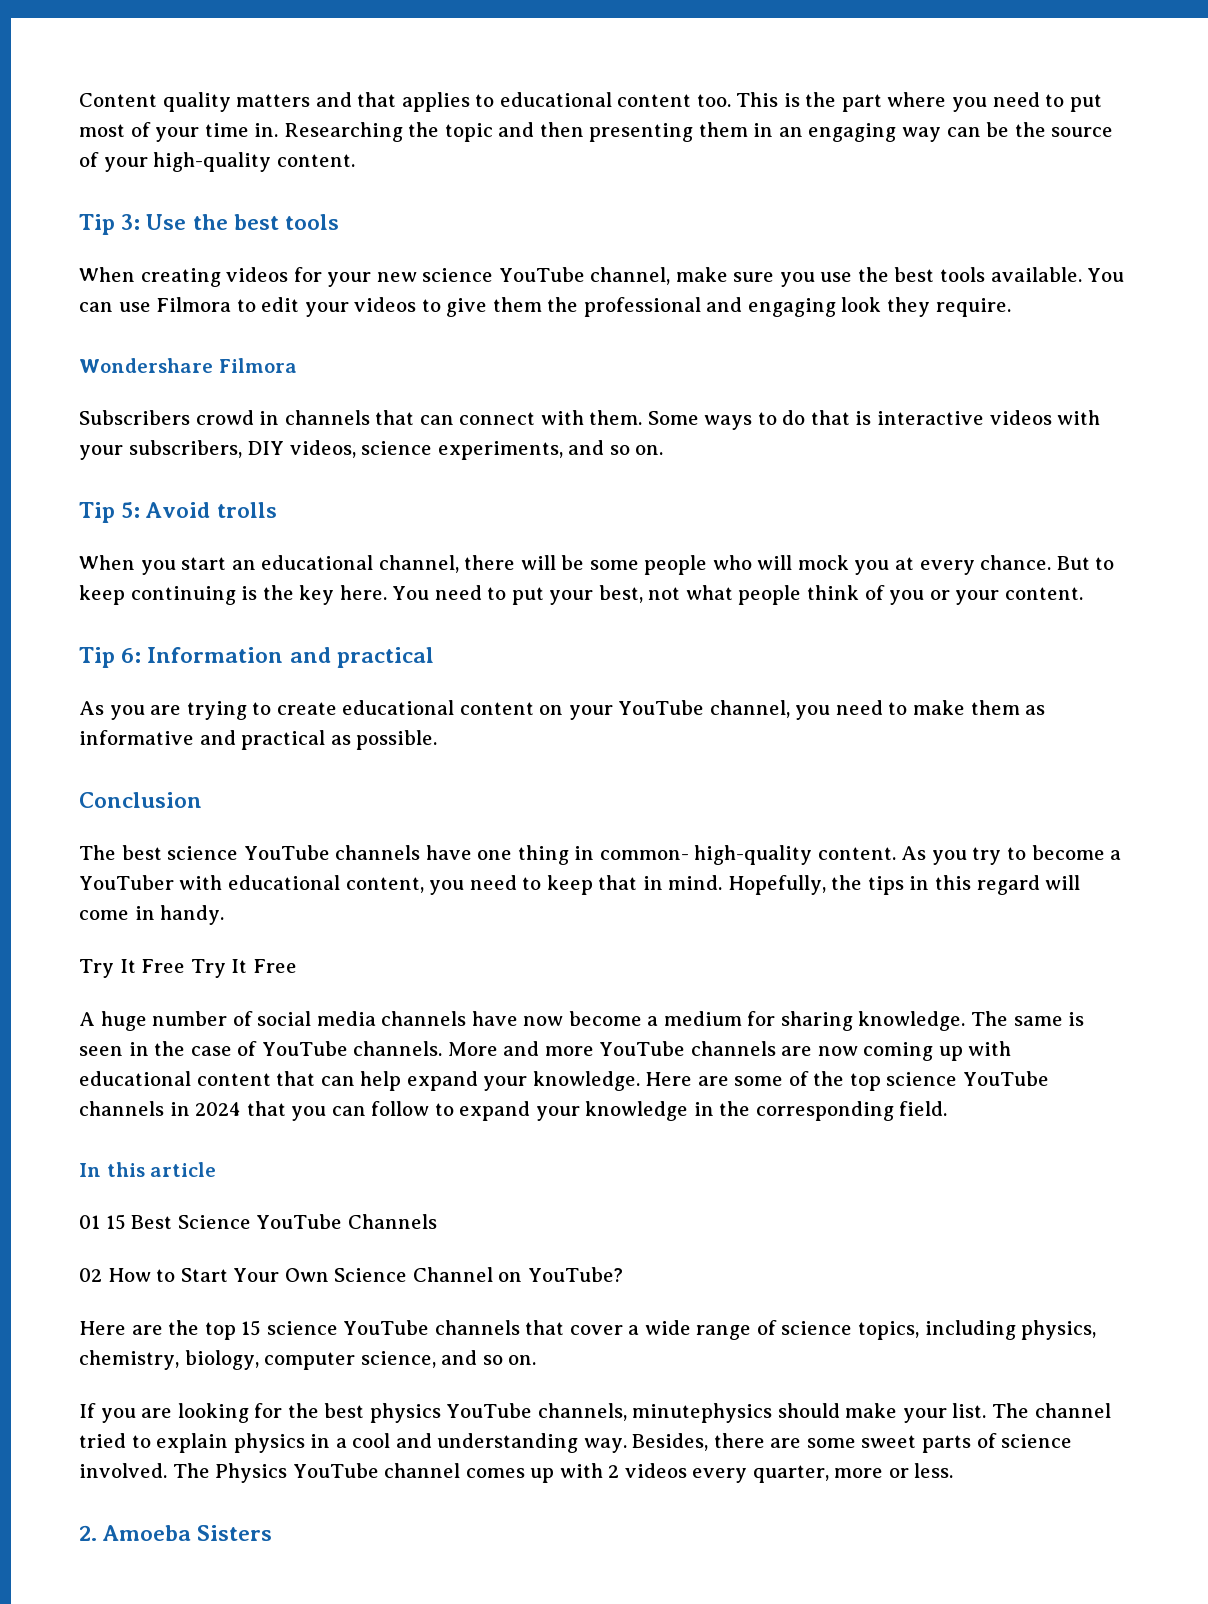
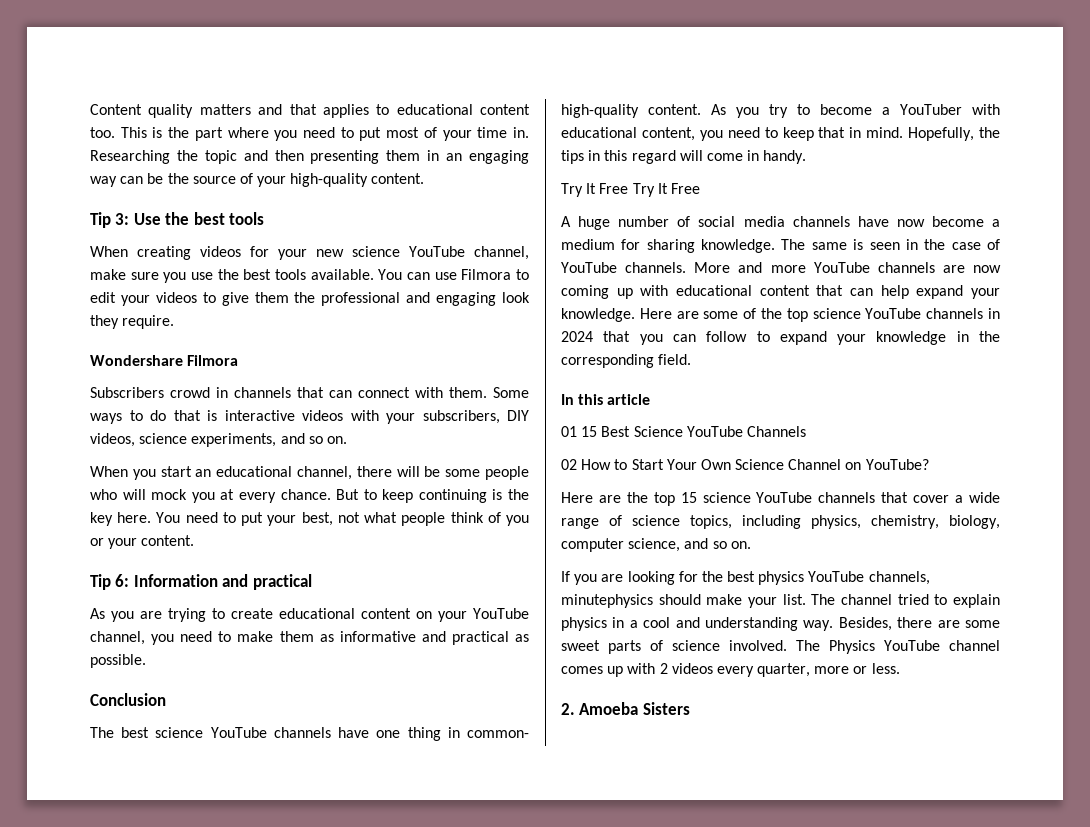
[79,502,277,523] // Tip 5: Avoid trolls -> (347, 440) none

